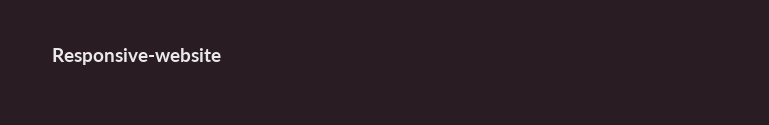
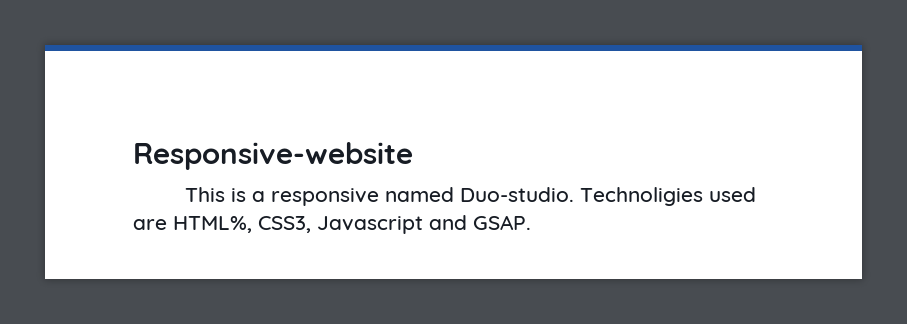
(221, 56) none -> [184,187,756,206] [133,215,531,234] // This is a responsive named Duo-studio. Technoligies used are HTML%, CSS3, Javascript and GSAP.

